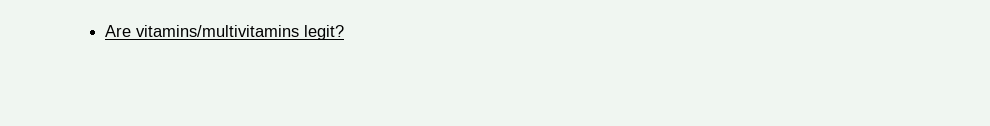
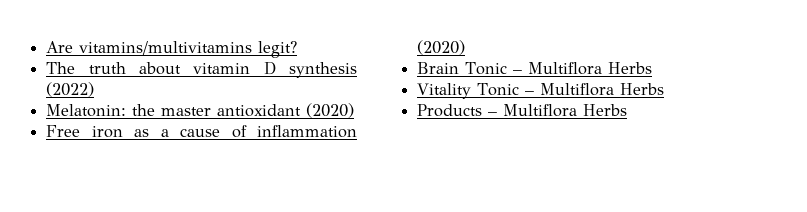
(345, 32) none -> [46,61,357,78] [46,82,95,97] [46,103,355,118] [46,125,357,138] [417,40,466,55] [417,62,653,75] [417,83,665,99] [417,104,628,117] // The truth about vitamin D synthesis (2022) // Melatonin: the master antioxidant (2020) // Free iron as a cause of inflammation (2020) // Brain Tonic – Multiflora Herbs // Vitality Tonic – Multiflora Herbs // Products – Multiflora Herbs

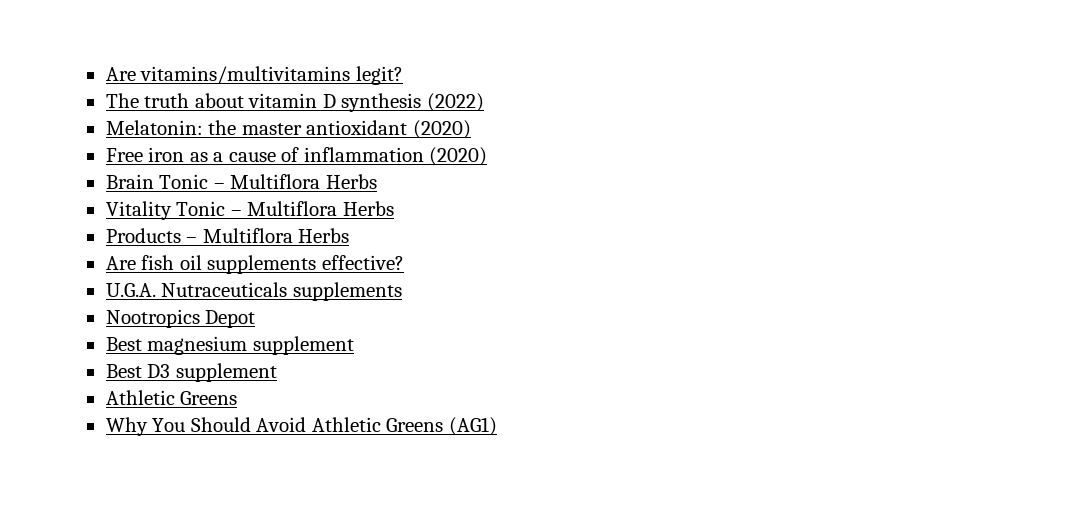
(628, 110) none -> [105,255,404,274] [105,282,402,301] [105,309,256,328] [105,336,354,355] [105,363,277,382] [105,390,238,405] [105,417,497,436] // Are fish oil supplements effective? // U.G.A. Nutraceuticals supplements // Nootropics Depot // Best magnesium supplement // Best D3 supplement // Athletic Greens // Why You Should Avoid Athletic Greens (AG1)

